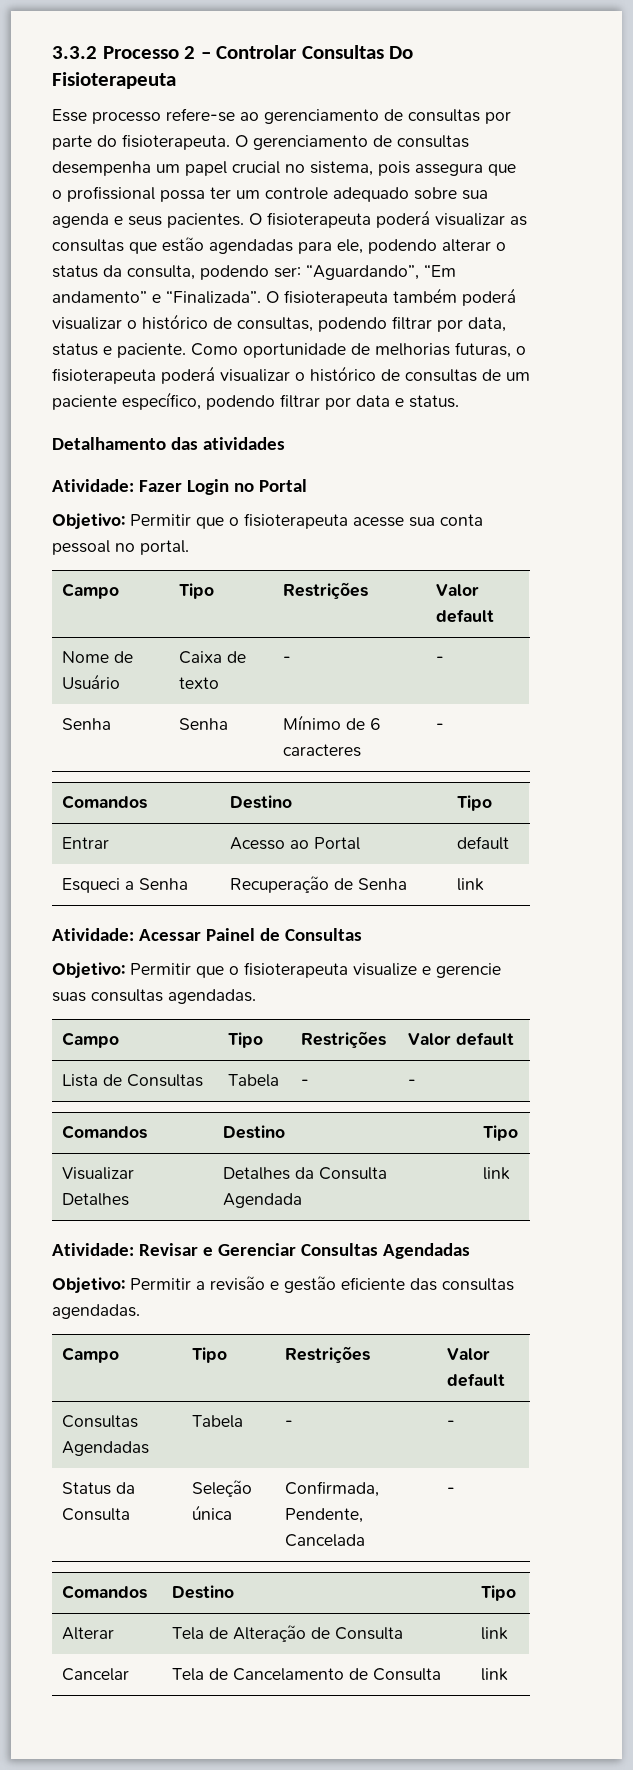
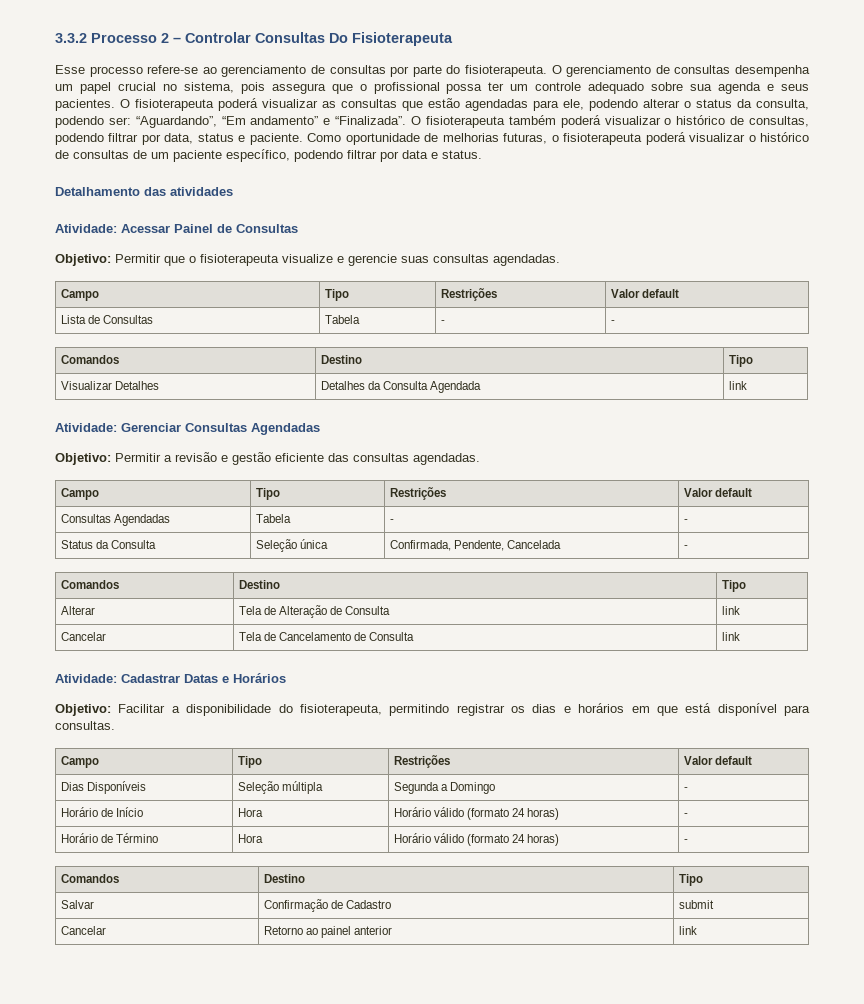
[52,479,307,495] [52,513,483,530] [52,540,189,555] [61,583,119,599] [178,583,214,599] [282,582,368,599] [435,584,479,596] [435,609,494,623] [61,651,133,663] [61,674,120,690] [178,651,246,664] [178,677,219,689] [282,656,291,663] [435,656,444,663] [61,718,111,730] [178,718,228,730] [282,715,381,730] [282,744,361,757] [435,723,444,730] [61,795,147,809] [229,795,292,809] [456,795,492,811] [61,837,109,849] [229,837,360,850] [456,836,509,850] [61,878,188,893] [229,876,407,893] [456,878,484,891] // Atividade: Fazer Login no Portal // Objetivo: Permitir que o fisioterapeuta acesse sua conta pessoal no portal. // Campo | Tipo | Restrições | Valor default // Nome de Usuário | Caixa de texto | - | - // Senha | Senha | Mínimo de 6 caracteres | - // Comandos | Destino | Tipo // Entrar | Acesso ao Portal | default // Esqueci a Senha | Recuperação de Senha | link -> (233, 191) none
[138,1243,213,1256] Revisar e -> (117, 427) none
(508, 1674) none -> [55,673,286,683] [55,703,810,716] [55,721,115,730] [60,756,99,768] [237,756,262,768] [393,755,450,768] [683,756,752,765] [60,781,146,794] [237,781,323,794] [393,782,495,794] [683,787,688,791] [60,807,143,817] [237,808,263,817] [393,807,560,820] [683,813,688,817] [60,833,158,843] [237,834,263,843] [393,833,560,846] [683,839,688,843] [60,874,119,883] [263,874,305,883] [678,874,703,886] [60,900,94,909] [263,899,391,912] [678,900,714,909] [60,926,106,935] [263,926,392,938] [678,926,697,935] // Atividade: Cadastrar Datas e Horários // Objetivo: Facilitar a disponibilidade do fisioterapeuta, permitindo registrar os dias e horários em que está disponível para consultas. // Campo | Tipo | Restrições | Valor default // Dias Disponíveis | Seleção múltipla | Segunda a Domingo | - // Horário de Início | Hora | Horário válido (formato 24 horas) | - // Horário de Término | Hora | Horário válido (formato 24 horas) | - // Comandos | Destino | Tipo // Salvar | Confirmação de Cadastro | submit // Cancelar | Retorno ao painel anterior | link

